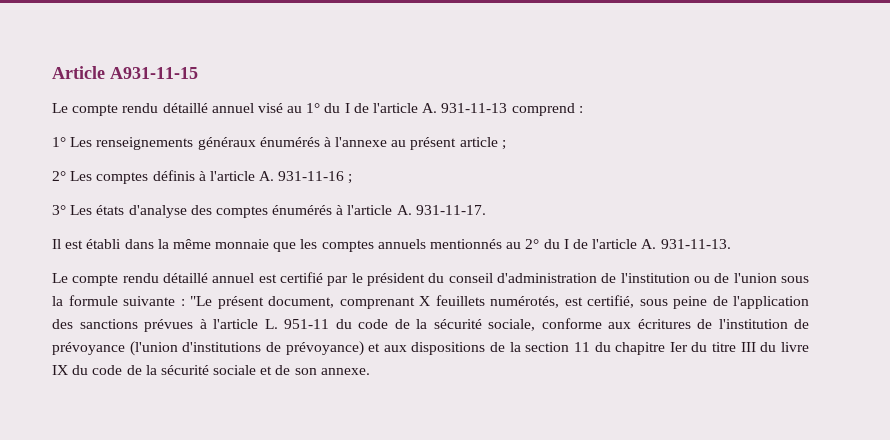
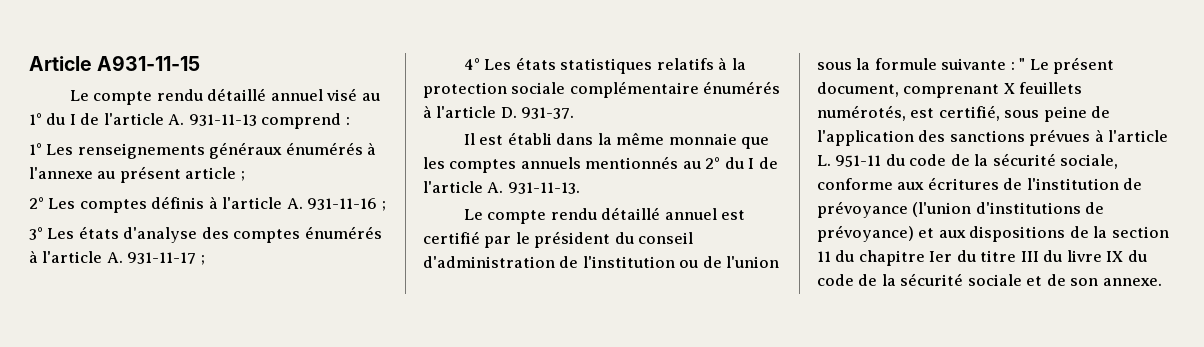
[415,205,486,215] 931-11-17. -> [127,252,205,265] [463,57,746,74] [423,81,781,98] [423,105,575,119] 931-11-17 ; // 4° Les états statistiques relatifs à la protection sociale complémentaire énumérés à l'article D. 931-37.
[190,296,212,306] "Le -> [1019,58,1049,70] " Le

